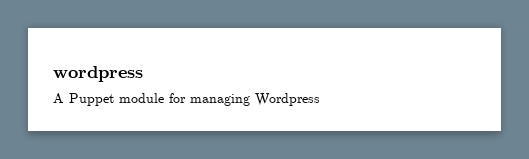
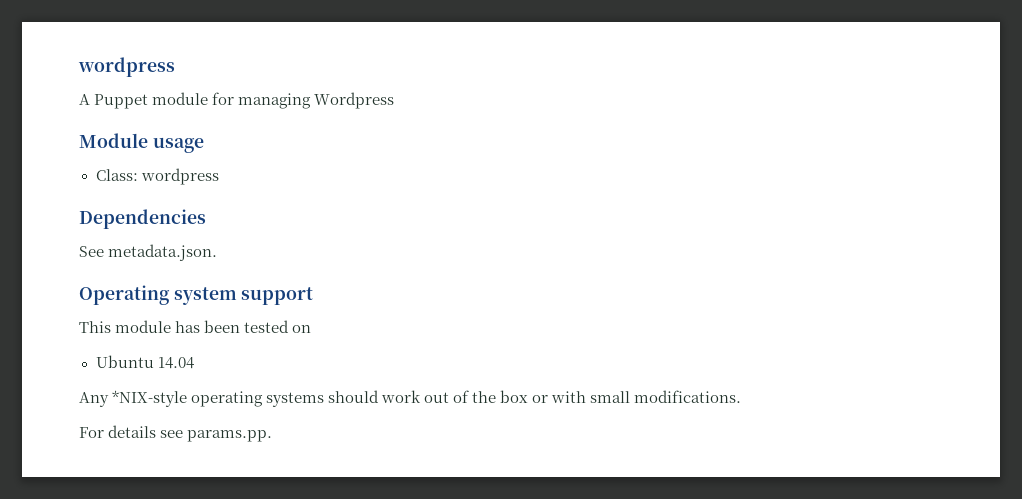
(320, 99) none -> [79,133,204,153] [95,168,219,185] [79,209,206,229] [79,244,218,261] [79,285,314,305] [79,320,312,333] [95,355,194,369] [79,390,741,407] [79,425,273,442] // Module usage // Class: wordpress // Dependencies // See metadata.json. // Operating system support // This module has been tested on // Ubuntu 14.04 // Any *NIX-style operating systems should work out of the box or with small modifications. // For details see params.pp.

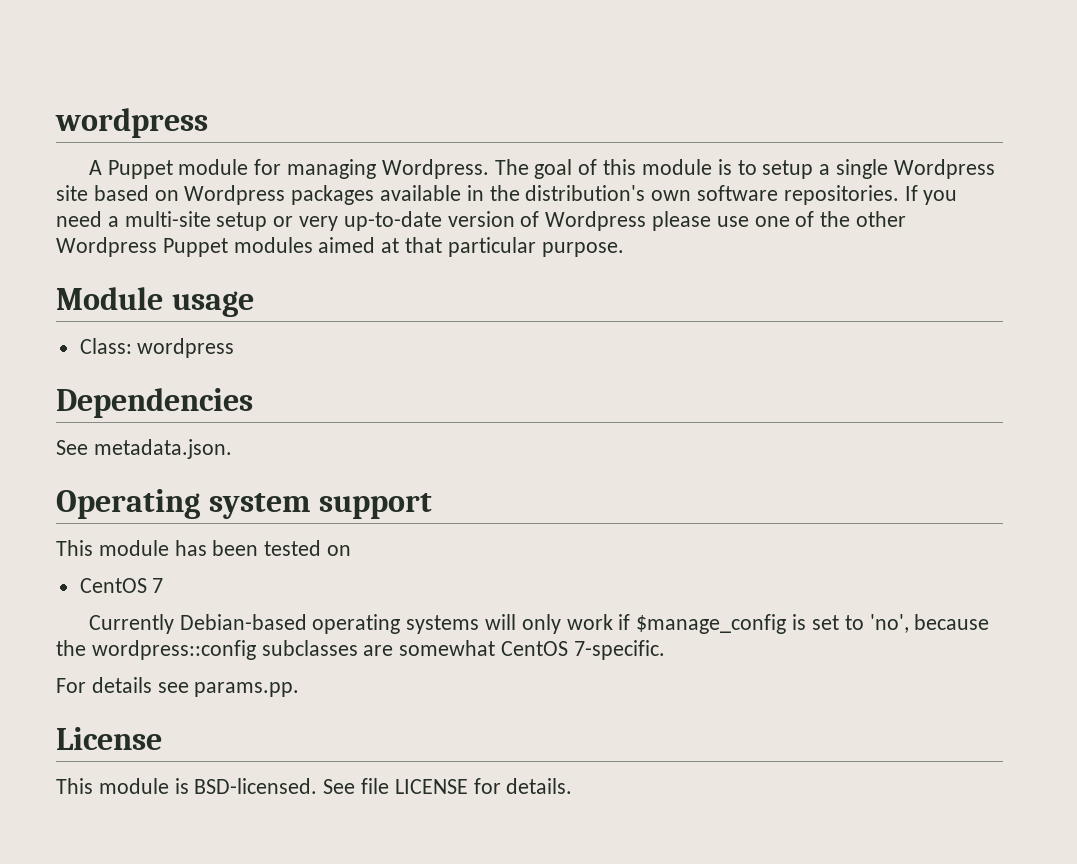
[314,92,395,109] Wordpress -> [381,159,995,179] [56,185,958,205] [56,211,907,231] [56,237,624,257] Wordpress. The goal of this module is to setup a single Wordpress site based on Wordpress packages available in the distribution's own software repositories. If you need a multi-site setup or very up-to-date version of Wordpress please use one of the other Wordpress Puppet modules aimed at that particular purpose.
[95,355,194,369] [79,390,741,407] [79,425,273,442] Ubuntu 14.04 // Any *NIX-style operating systems should work out of the box or with small modifications. // For details see params.pp. -> [79,578,164,593] [88,614,990,634] [56,640,665,660] [56,677,300,697] [56,727,162,750] [56,778,573,794] CentOS 7 // Currently Debian-based operating systems will only work if $manage_config is set to 'no', because the wordpress::config subclasses are somewhat CentOS 7-specific. // For details see params.pp. // License // This module is BSD-licensed. See file LICENSE for details.

